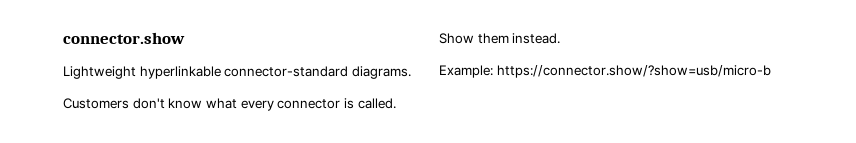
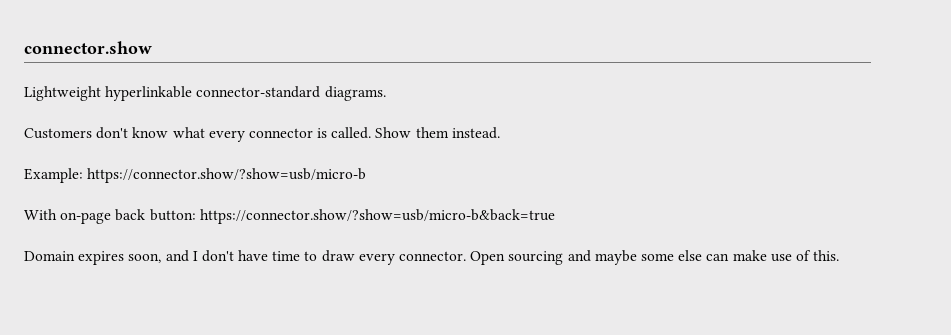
(771, 71) none -> [24,209,555,224] [24,250,840,265] // With on-page back button: https://connector.show/?show=usb/micro-b&back=true // Domain expires soon, and I don't have time to draw every connector. Open sourcing and maybe some else can make use of this.

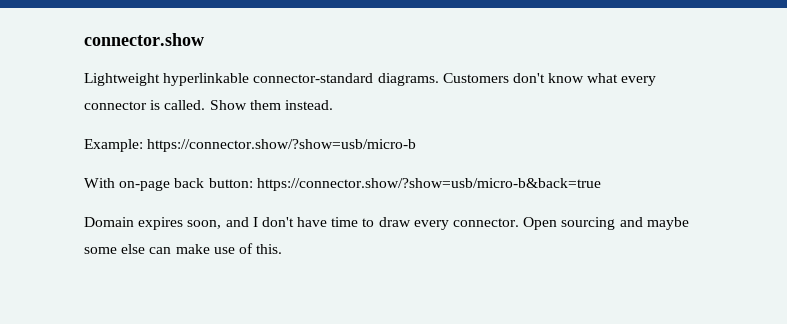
(386, 93) // -> (439, 79) none

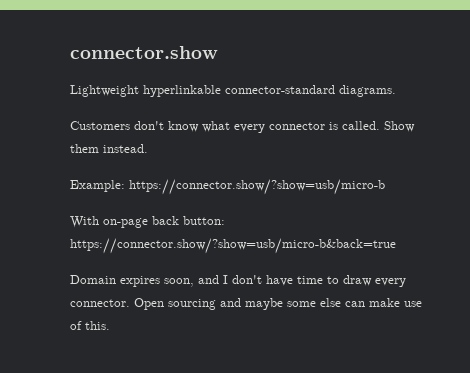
(439, 79) none -> (396, 91) //

